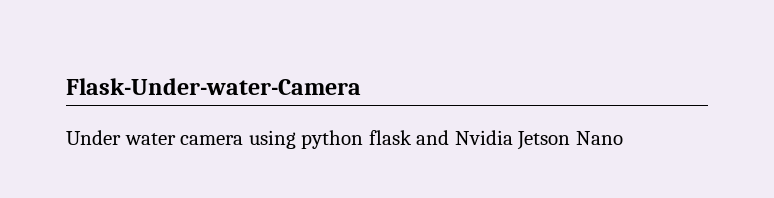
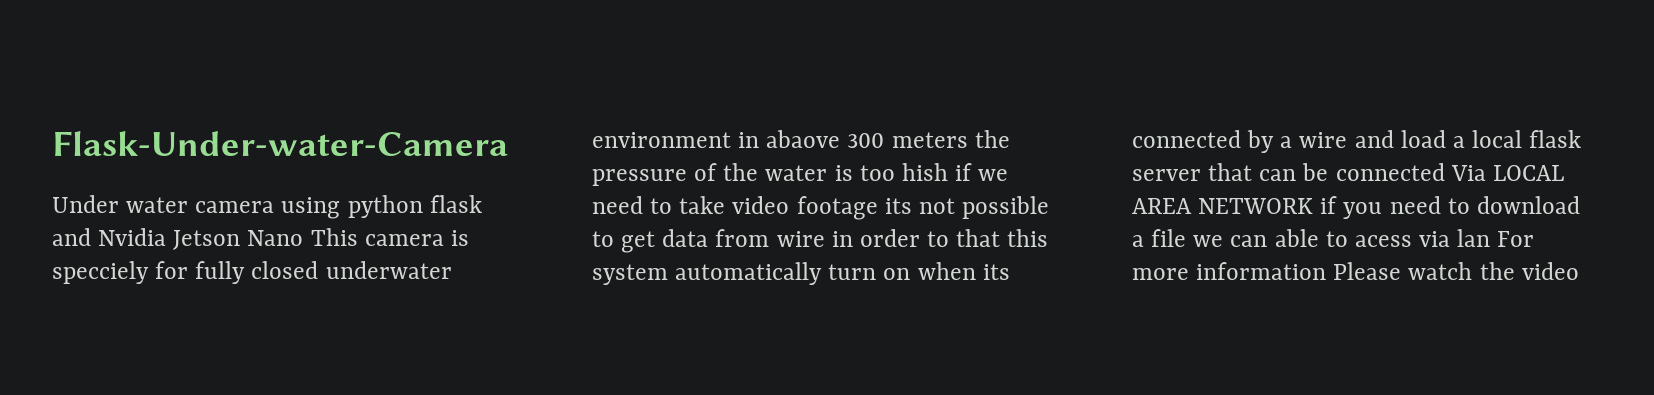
(623, 138) none -> [310,228,469,246] [52,261,452,284] [592,130,1010,148] [592,163,1009,186] [592,196,1050,220] [592,229,1049,253] [592,262,1010,285] [1132,130,1582,153] [1132,163,1564,181] [1132,196,1580,219] [1132,229,1535,247] [1132,262,1579,280] This camera is specciely for fully closed underwater environment in abaove 300 meters the pressure of the water is too hish if we need to take video footage its not possible to get data from wire in order to that this system automatically turn on when its connected by a wire and load a local flask server that can be connected Via LOCAL AREA NETWORK if you need to download a file we can able to acess via lan For more information Please watch the video

